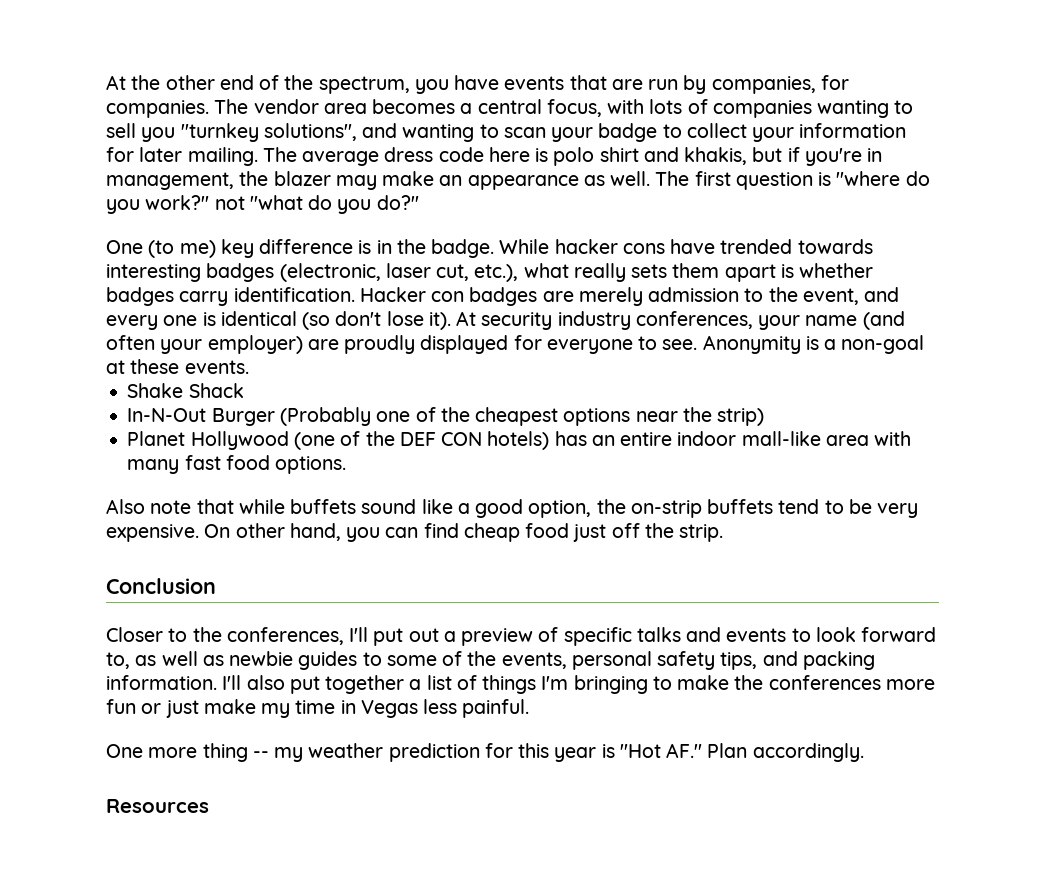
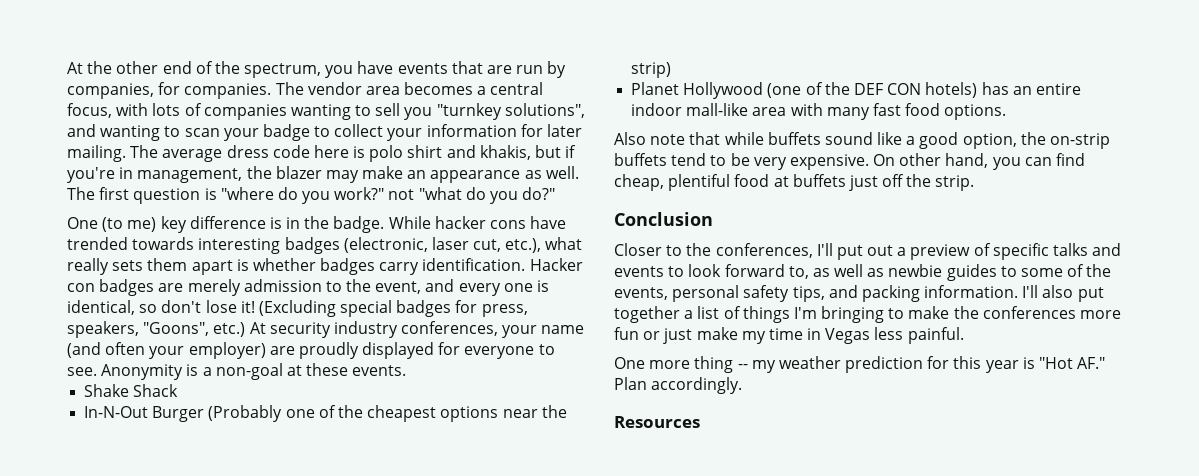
[220,311,451,330] identical (so don't lose it). -> [67,300,528,317] [67,321,246,338] identical, so don't lose it! (Excluding special badges for press, speakers, "Goons", etc.)
[463,523,570,542] cheap food -> [614,174,846,191] cheap, plentiful food at buffets

